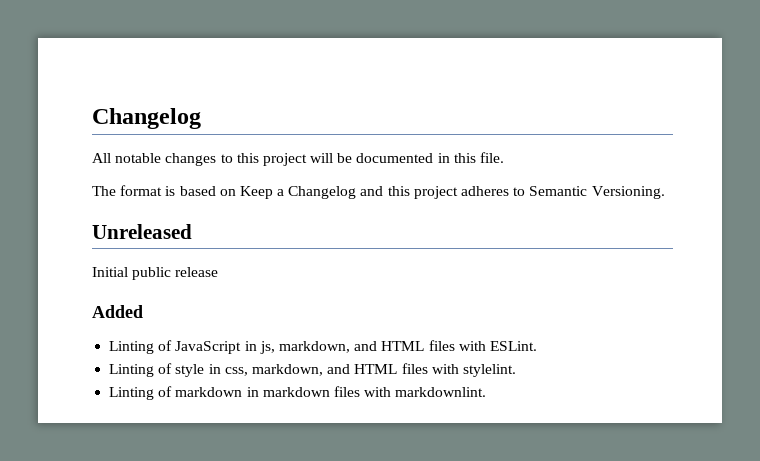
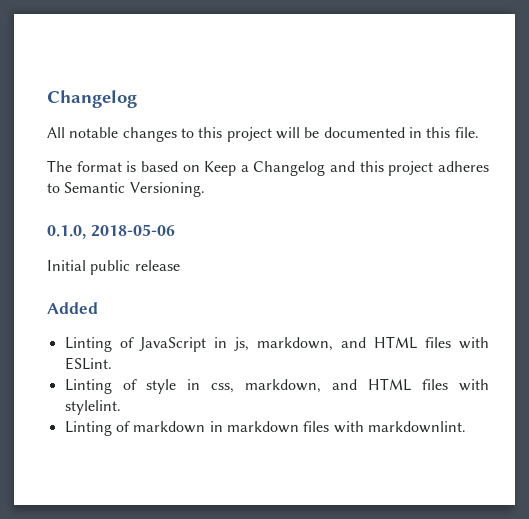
[92,224,192,239] Unreleased -> [47,224,175,239] 0.1.0, 2018-05-06

